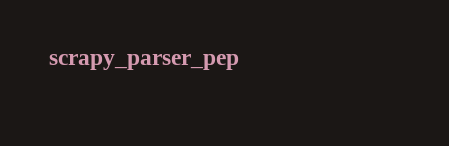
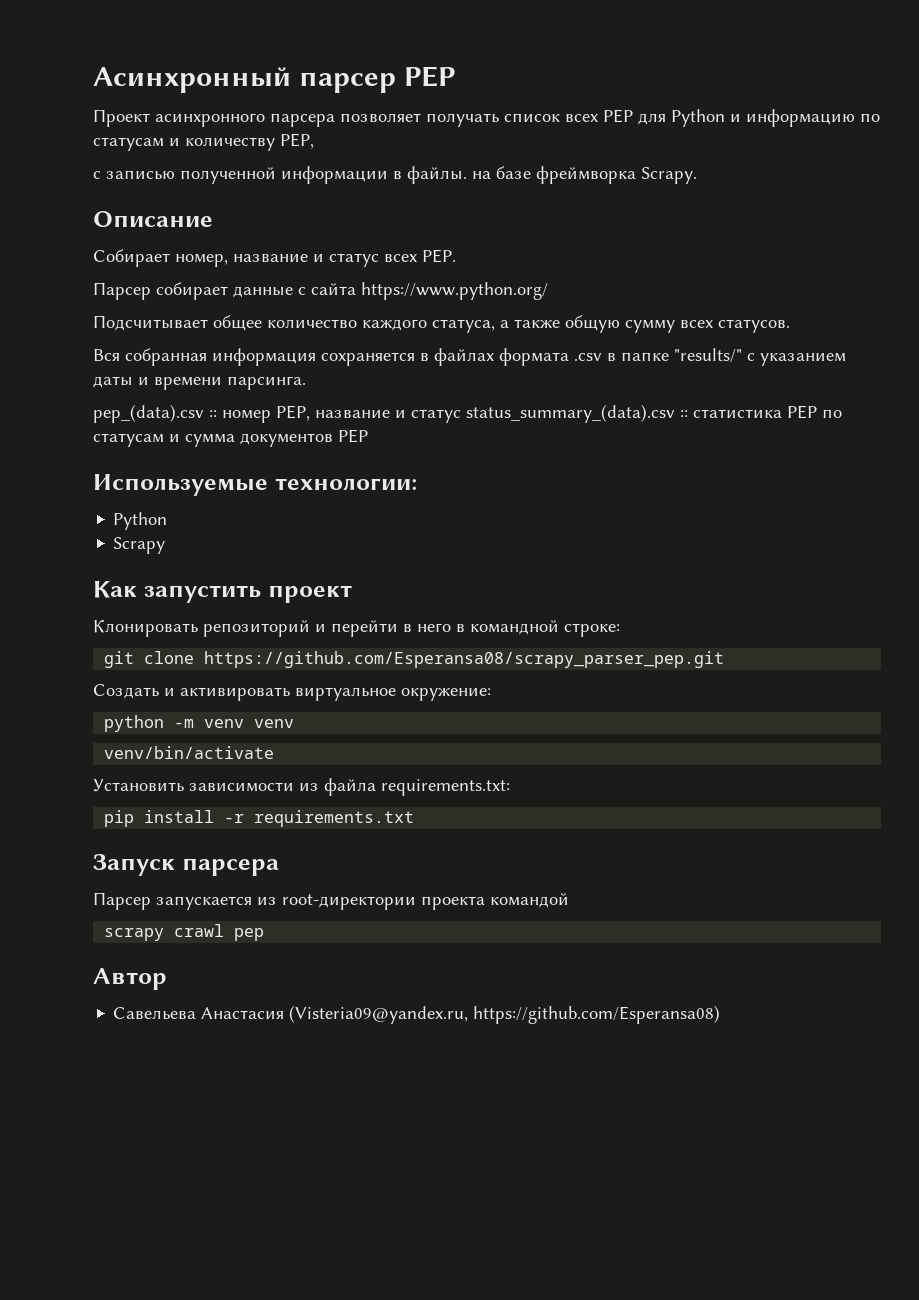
[49,54,239,70] scrapy_parser_pep -> [93,66,455,93] [93,109,880,127] [93,133,314,151] [93,166,697,184] [93,211,213,227] [93,249,456,267] [93,282,548,300] [93,315,790,333] [93,348,846,366] [93,376,306,390] [93,404,842,423] [93,429,368,447] [93,474,417,496] [113,512,168,530] [113,537,166,554] [93,581,352,603] [93,620,620,637] [104,651,725,668] [93,684,491,701] [104,715,295,732] [104,746,275,759] [93,778,510,796] [104,810,415,827] [93,854,279,876] [93,892,569,910] [104,924,265,941] [93,968,167,990] [113,1005,721,1024] Асинхронный парсер PEP // Проект асинхронного парсера позволяет получать список всех PEP для Python и информацию по статусам и количеству PEP, // с записью полученной информации в файлы. на базе фреймворка Scrapy. // Описание // Собирает номер, название и статус всех PEP. // Парсер собирает данные с сайта https://www.python.org/ // Подсчитывает общее количество каждого статуса, а также общую сумму всех статусов. // Вся собранная информация сохраняется в файлах формата .csv в папке "results/" с указанием даты и времени парсинга. // pep_(data).csv :: номер PEP, название и статус status_summary_(data).csv :: статистика PEP по статусам и сумма документов PEP // Используемые технологии: // Python // Scrapy // Как запустить проект // Клонировать репозиторий и перейти в него в командной строке: // git clone https://github.com/Esperansa08/scrapy_parser_pep.git // Создать и активировать виртуальное окружение: // python -m venv venv // venv/bin/activate // Установить зависимости из файла requirements.txt: // pip install -r requirements.txt // Запуск парсера // Парсер запускается из root-директории проекта командой // scrapy crawl pep // Автор // Савельева Анастасия (Visteria09@yandex.ru, https://github.com/Esperansa08)

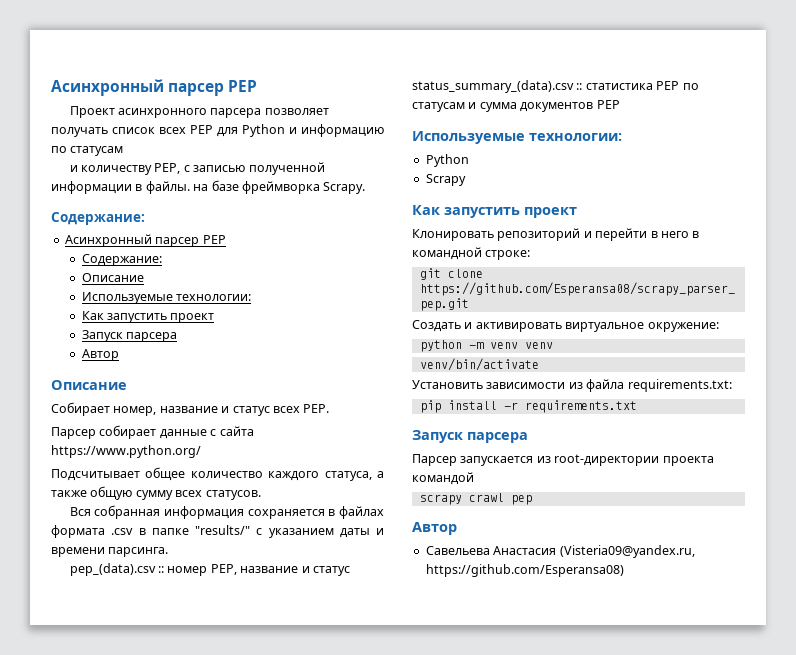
(164, 144) none -> (124, 151) //
(314, 141) // -> (181, 168) none
(697, 175) none -> [51,212,145,225] [64,234,226,247] [81,254,162,266] [81,273,144,282] [81,292,252,304] [81,311,215,323] [81,330,178,342] [81,349,119,361] // Содержание: // Асинхронный парсер PEP // Содержание: // Описание // Используемые технологии: // Как запустить проект // Запуск парсера // Автор

